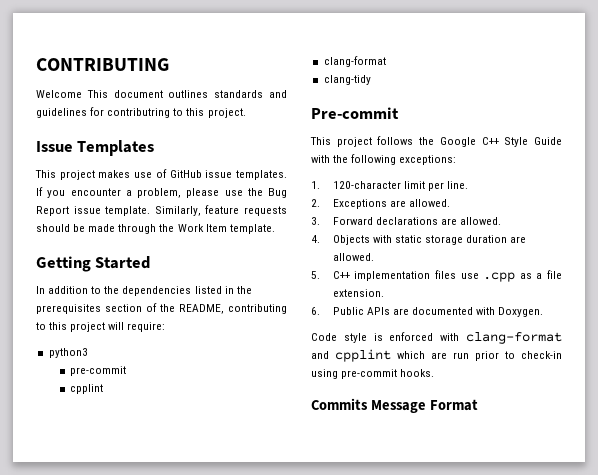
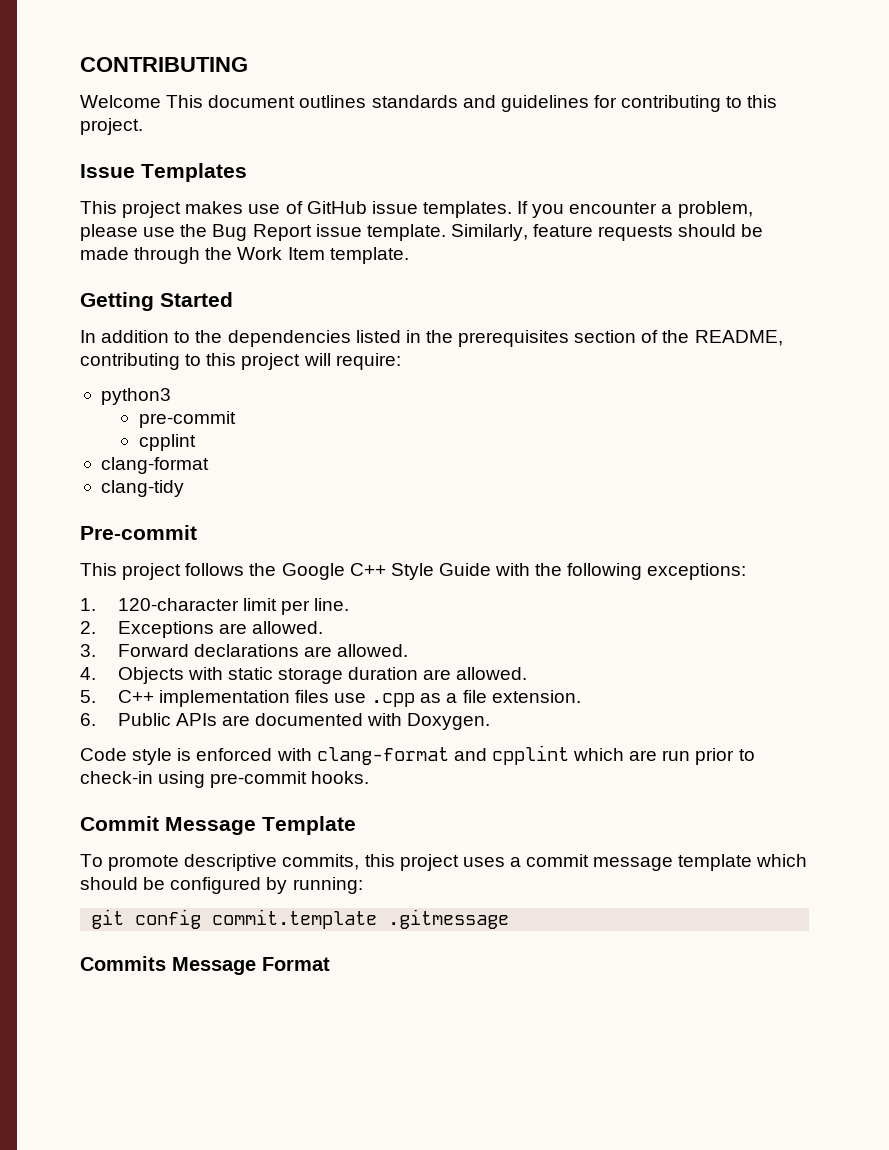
[107,108,171,118] contributring -> [621,95,722,112] contributing
(435, 373) none -> [80,816,356,835] [80,854,808,871] [80,877,363,894] [91,909,510,929] // Commit Message Template // To promote descriptive commits, this project uses a commit message template which should be configured by running: // git config commit.template .gitmessage

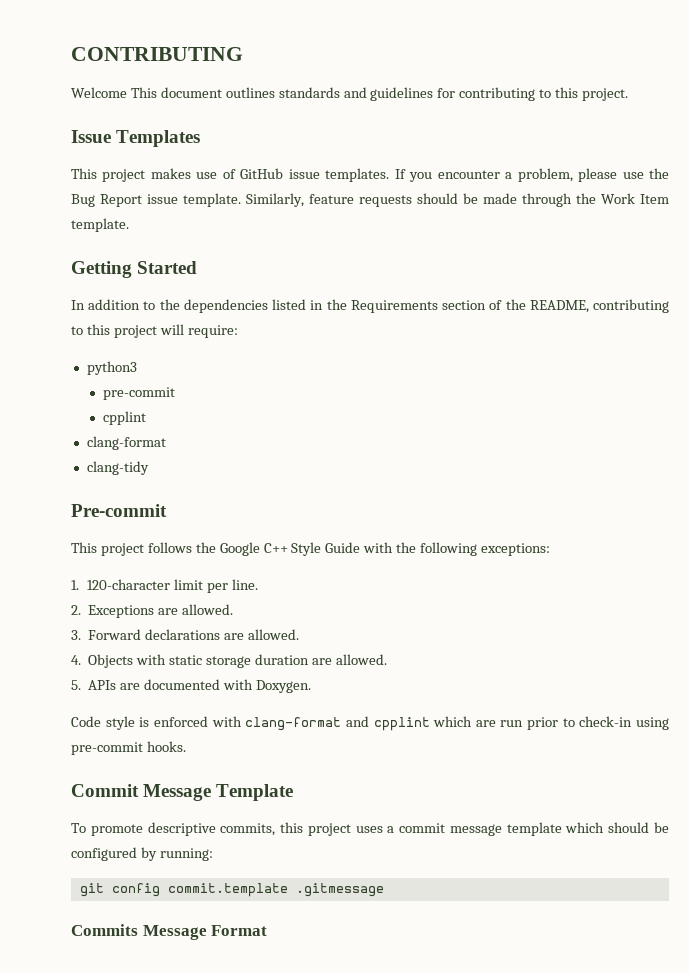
[458,330,570,347] prerequisites -> [350,300,438,313] Requirements
[117,690,581,707] [80,713,171,726] C++ implementation files use .cpp as a file extension. // 6. Public -> (81, 685) none

